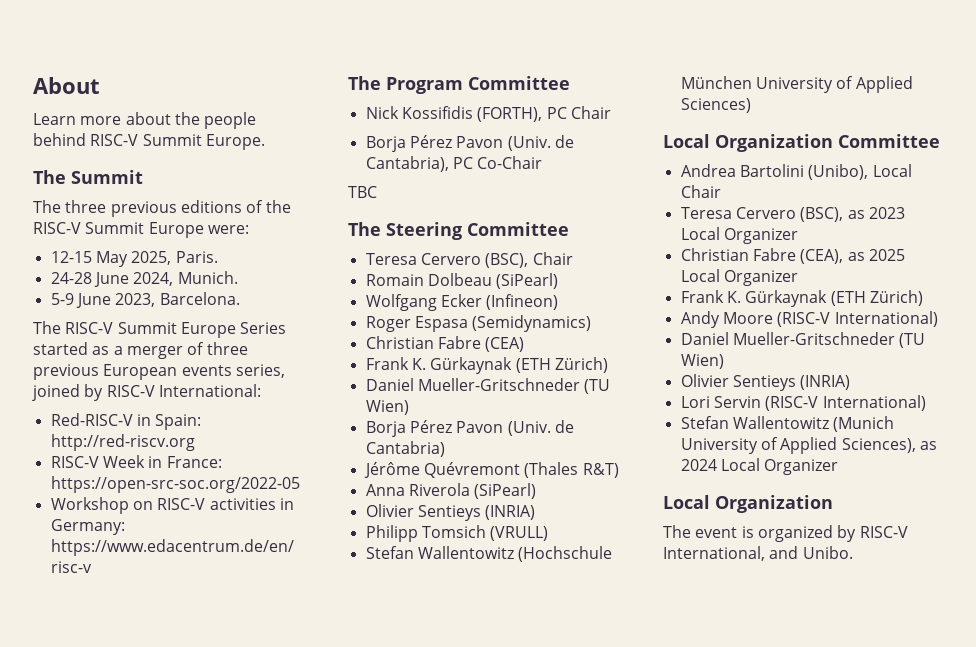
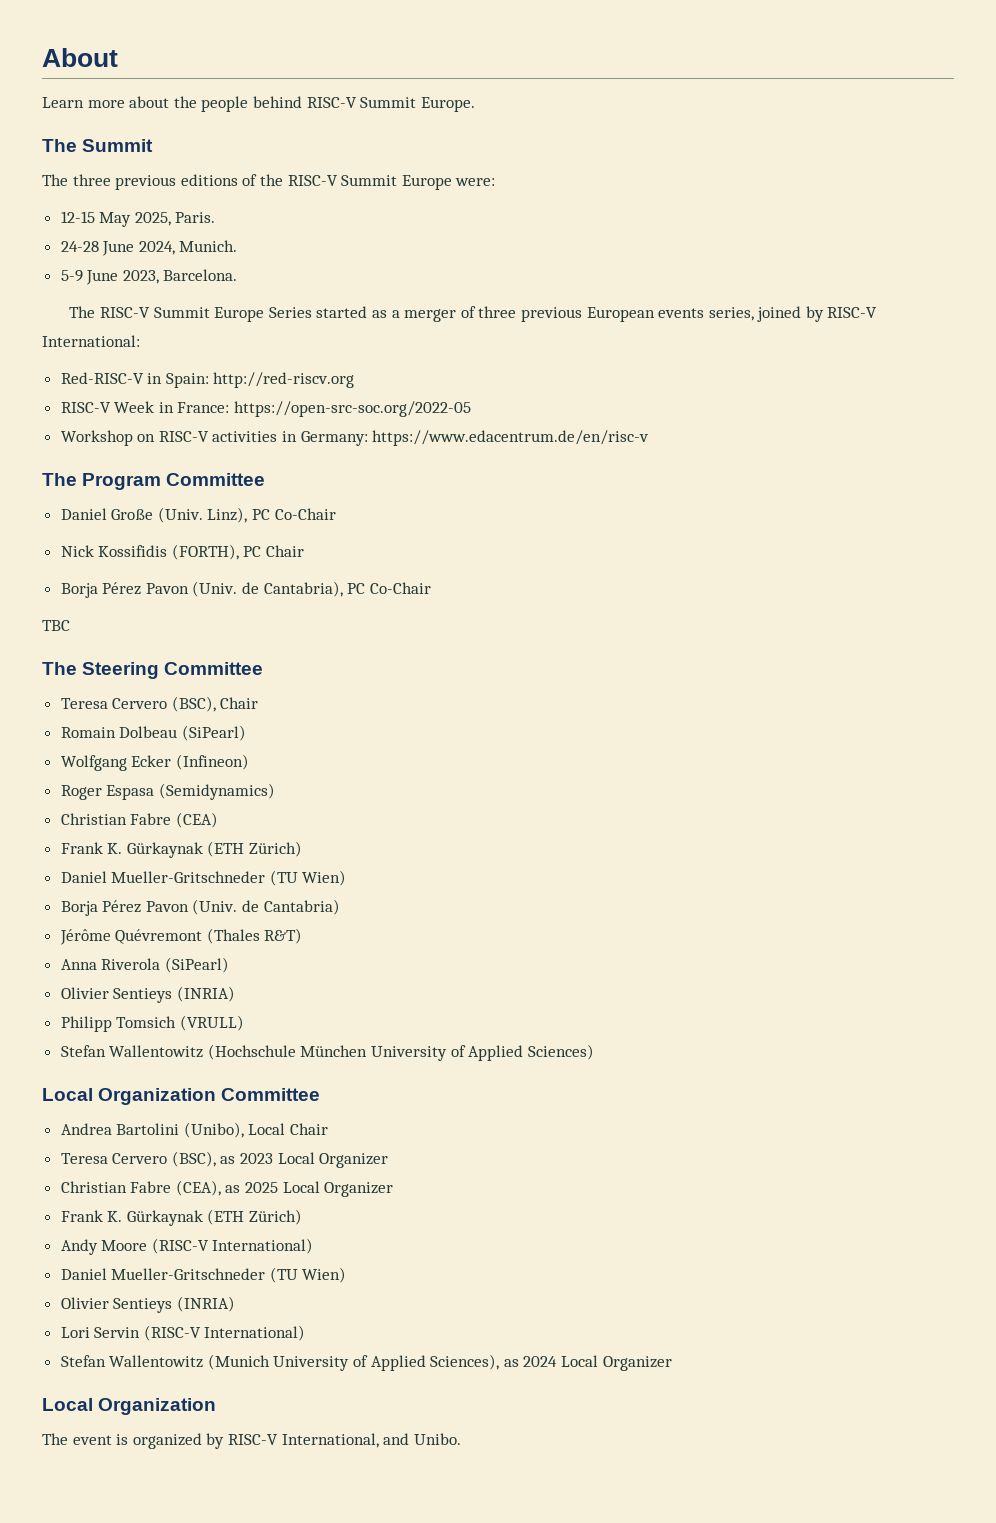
(570, 83) none -> [60,507,336,523] // Daniel Große (Univ. Linz), PC Co-Chair

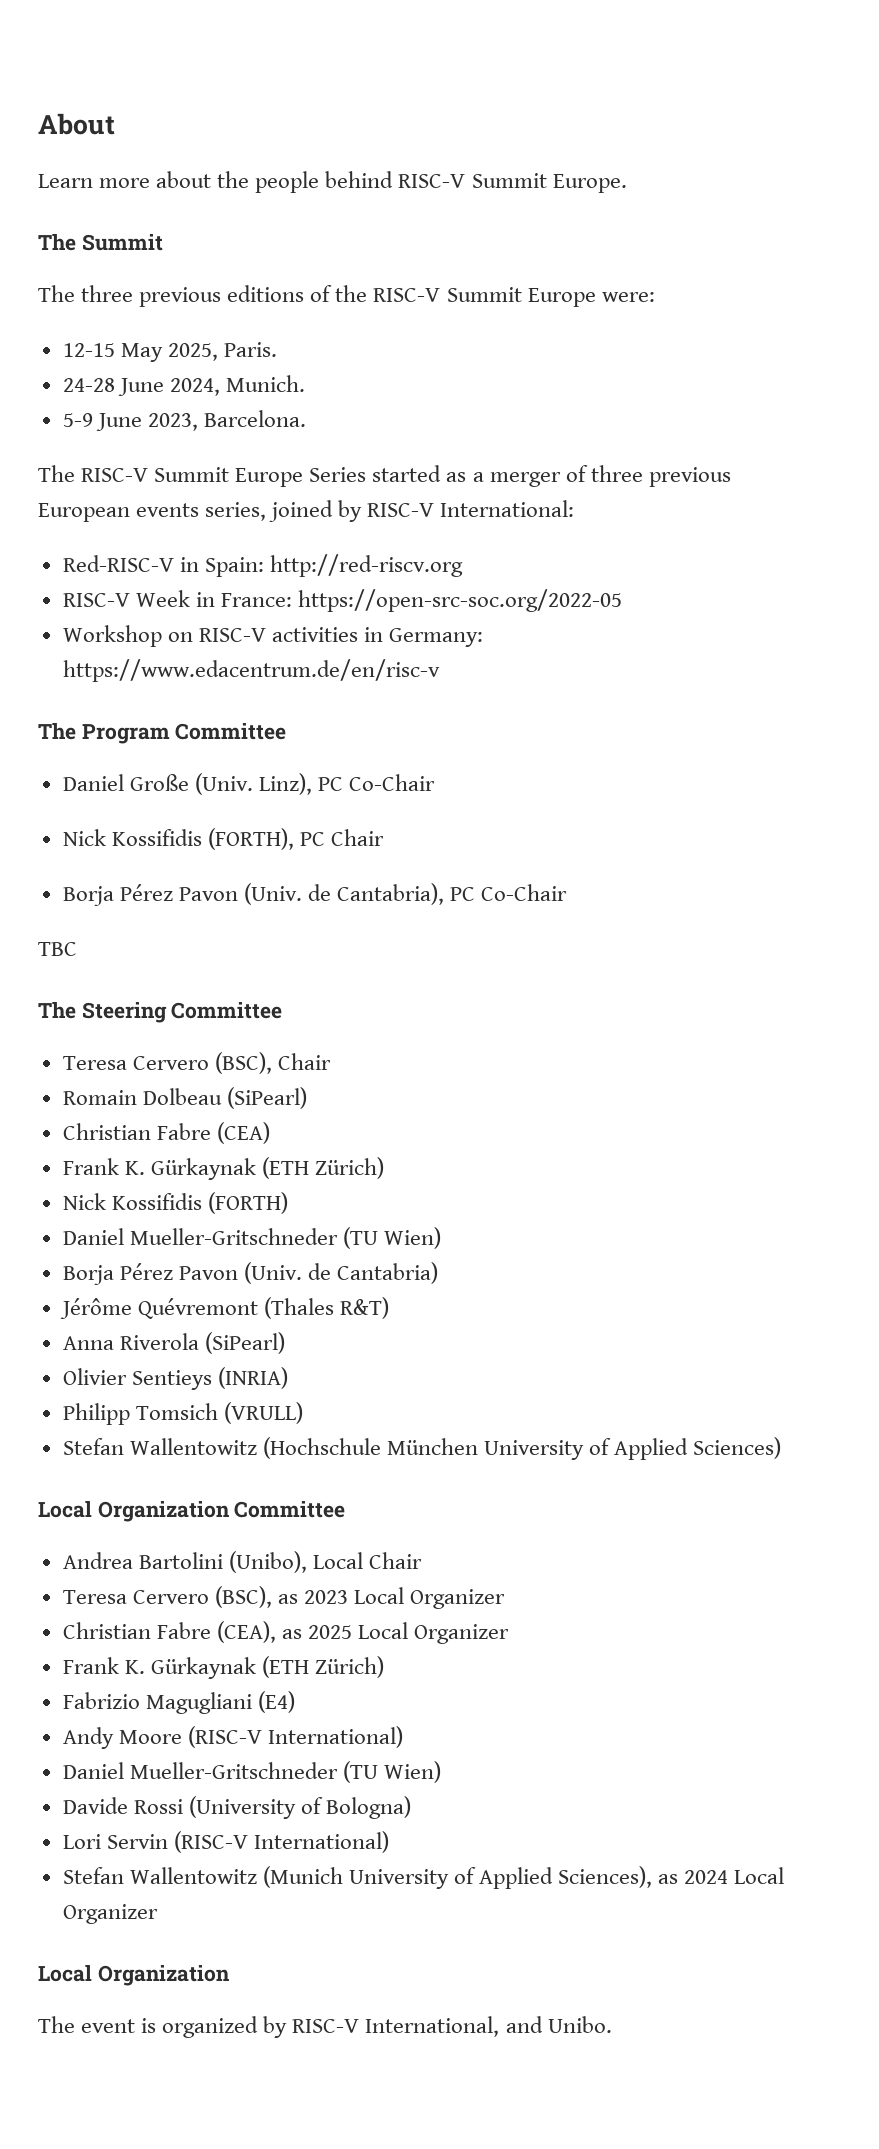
[60,754,249,771] [60,783,275,800] // Wolfgang Ecker (Infineon) // Roger Espasa (Semidynamics) -> (307, 1098) none
(303, 849) none -> [62,1192,288,1214] // Nick Kossifidis (FORTH)
(303, 1217) none -> [62,1691,295,1714] // Fabrizio Magugliani (E4)
[60,1296,235,1313] Olivier Sentieys (INRIA) -> [62,1796,412,1819] Davide Rossi (University of Bologna)

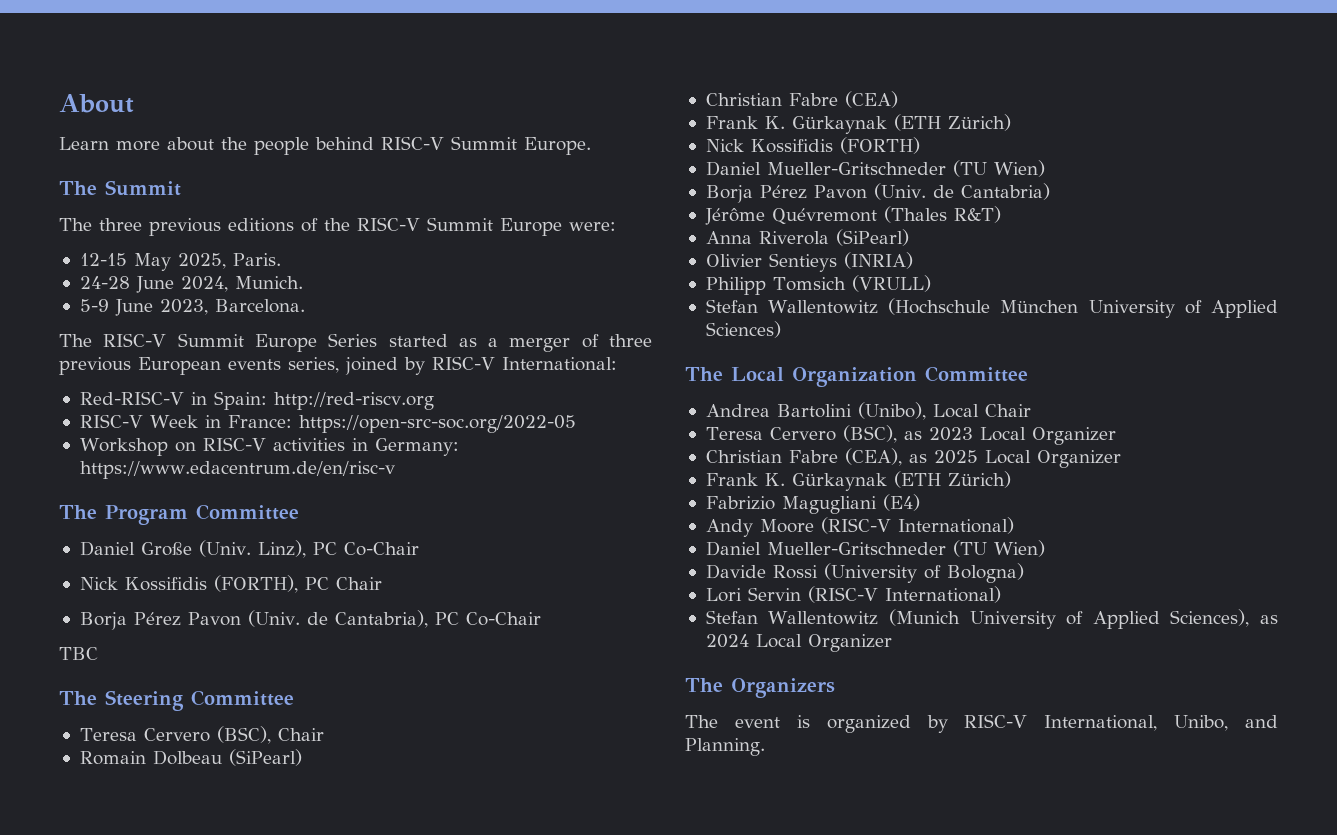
(782, 1448) none -> [685,367,723,381] The
[38,1965,230,1986] Local Organization -> [685,678,835,698] The Organizers
[505,2016,612,2033] and Unibo. -> [1174,715,1278,731] [685,738,765,756] Unibo, and Planning.

